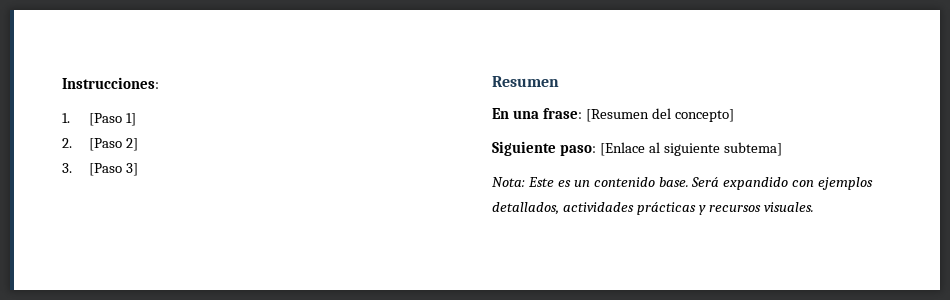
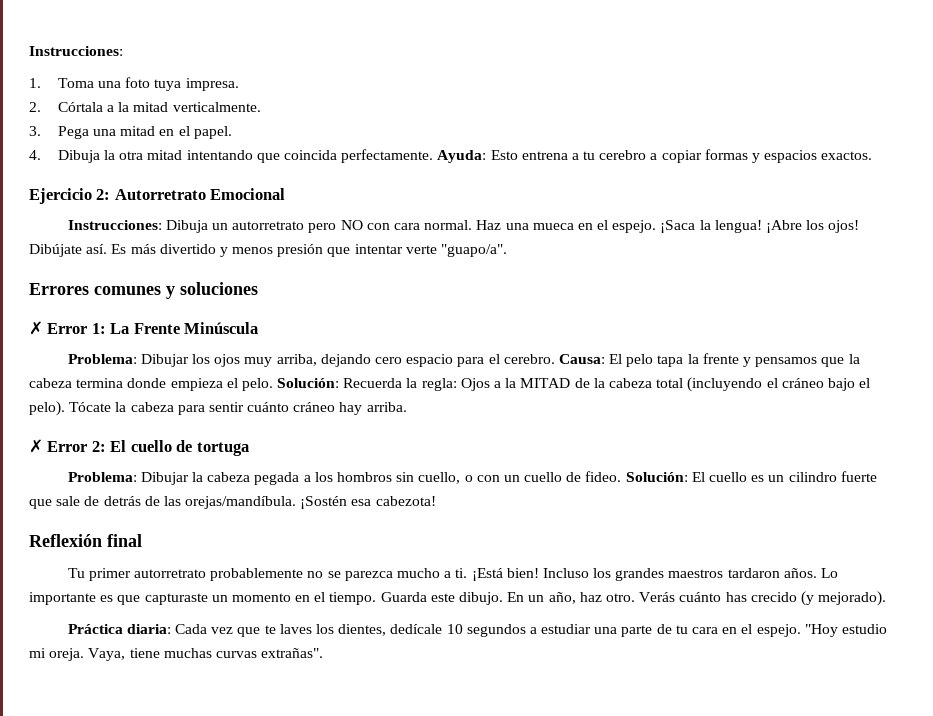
[88,113,136,126] [62,138,138,151] [62,163,138,176] [492,76,559,87] [492,108,734,122] [492,141,782,156] [492,177,874,190] [492,202,814,215] [Paso 1] // 2. [Paso 2] // 3. [Paso 3] // Resumen // En una frase: [Resumen del concepto] // Siguiente paso: [Enlace al siguiente subtema] // Nota: Este es un contenido base. Será expandido con ejemplos detallados, actividades prácticas y recursos visuales. -> [57,77,239,91] [29,102,261,112] [29,126,232,139] [29,149,873,163] [29,188,286,204] [67,220,860,233] [29,244,508,257] [29,282,258,299] [29,321,259,335] [67,353,860,367] [29,377,871,392] [29,401,407,416] [29,439,249,456] [67,471,877,485] [29,496,436,509] [29,534,142,547] [67,568,839,581] [29,591,887,606] [67,624,887,637] [29,648,324,661] Toma una foto tuya impresa. // 2. Córtala a la mitad verticalmente. // 3. Pega una mitad en el papel. // 4. Dibuja la otra mitad intentando que coincida perfectamente. Ayuda: Esto entrena a tu cerebro a copiar formas y espacios exactos. // Ejercicio 2: Autorretrato Emocional // Instrucciones: Dibuja un autorretrato pero NO con cara normal. Haz una mueca en el espejo. ¡Saca la lengua! ¡Abre los ojos! Dibújate así. Es más divertido y menos presión que intentar verte "guapo/a". // Errores comunes y soluciones // ✗ Error 1: La Frente Minúscula // Problema: Dibujar los ojos muy arriba, dejando cero espacio para el cerebro. Causa: El pelo tapa la frente y pensamos que la cabeza termina donde empieza el pelo. Solución: Recuerda la regla: Ojos a la MITAD de la cabeza total (incluyendo el cráneo bajo el pelo). Tócate la cabeza para sentir cuánto cráneo hay arriba. // ✗ Error 2: El cuello de tortuga // Problema: Dibujar la cabeza pegada a los hombros sin cuello, o con un cuello de fideo. Solución: El cuello es un cilindro fuerte que sale de detrás de las orejas/mandíbula. ¡Sostén esa cabezota! // Reflexión final // Tu primer autorretrato probablemente no se parezca mucho a ti. ¡Está bien! Incluso los grandes maestros tardaron años. Lo importante es que capturaste un momento en el tiempo. Guarda este dibujo. En un año, haz otro. Verás cuánto has crecido (y mejorado). // Práctica diaria: Cada vez que te laves los dientes, dedícale 10 segundos a estudiar una parte de tu cara en el espejo. "Hoy estudio mi oreja. Vaya, tiene muchas curvas extrañas".

